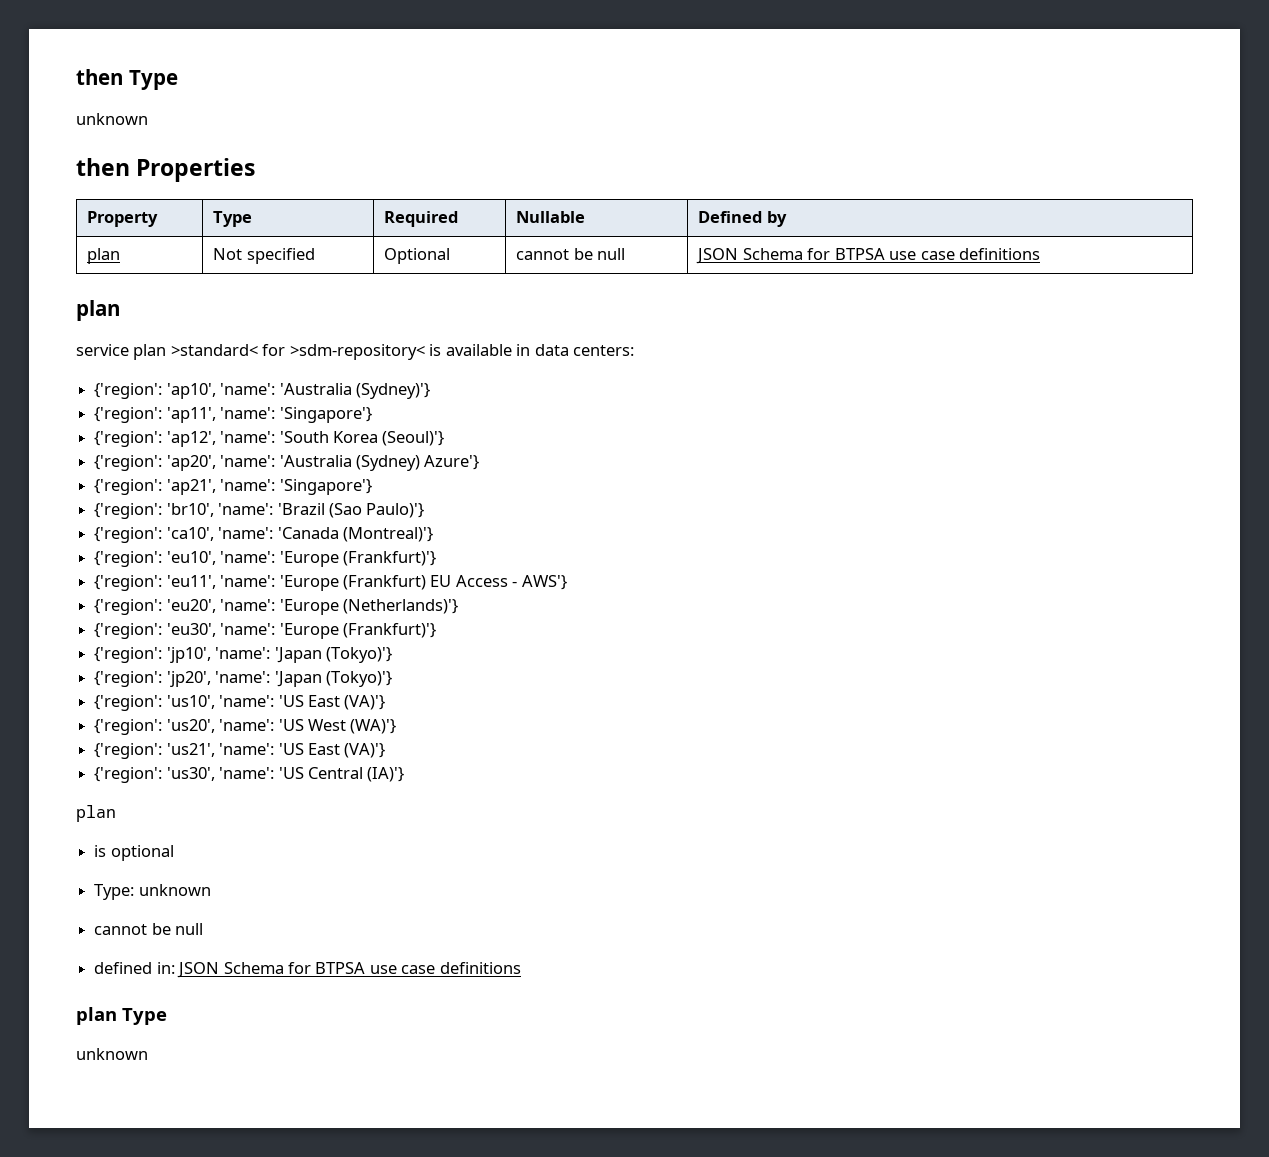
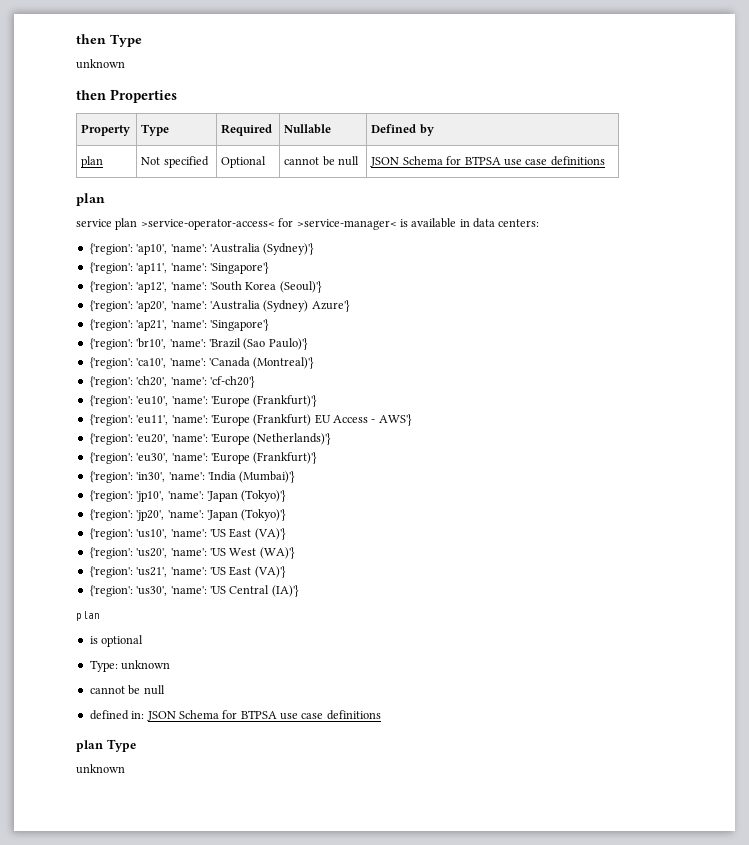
[170,344,425,360] >standard< for >sdm-repository< -> [140,218,397,230] >service-operator-access< for >service-manager<
(433, 534) none -> [89,376,255,388] // {'region': 'ch20', 'name': 'cf-ch20'}
(436, 630) none -> [89,471,296,483] // {'region': 'in30', 'name': 'India (Mumbai)'}

